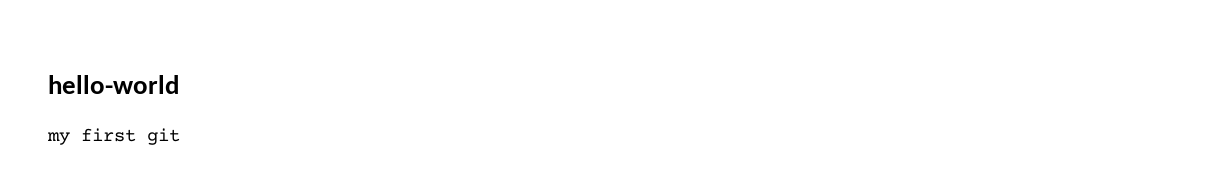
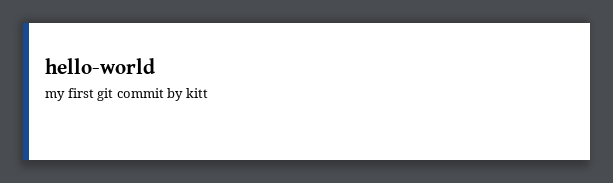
(180, 136) none -> [116,88,208,101] commit by kitt

